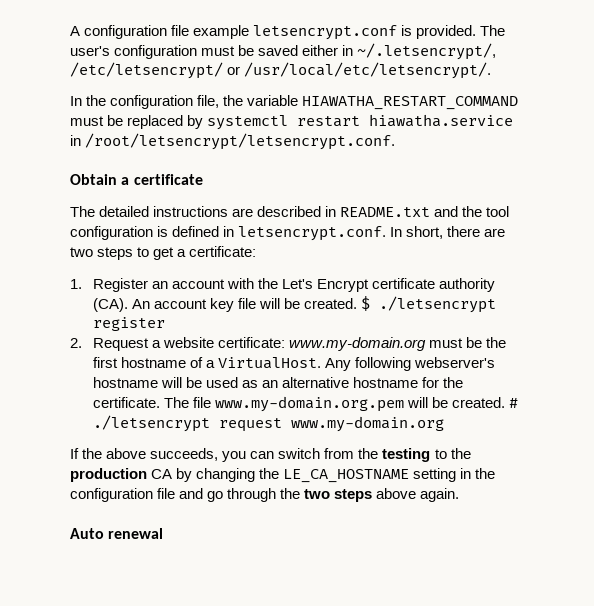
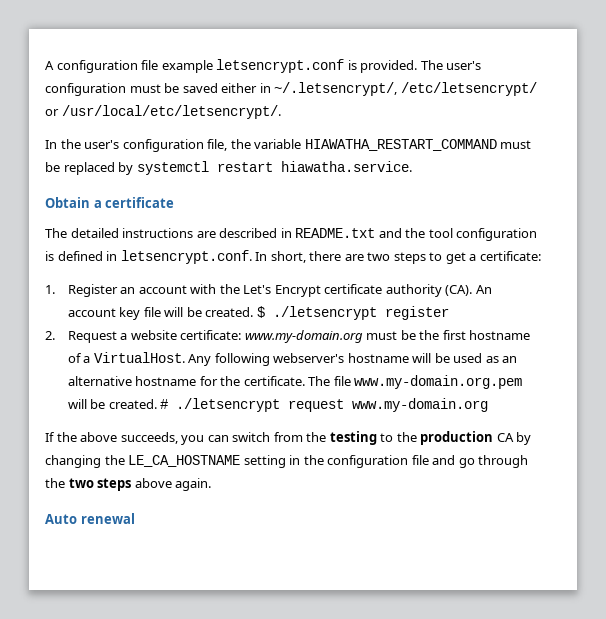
(107, 100) none -> [84,140,120,149] user's
[369,114,514,127] [70,133,396,150] hiawatha.service in /root/letsencrypt/letsencrypt.conf. -> [280,161,412,172] hiawatha.service.

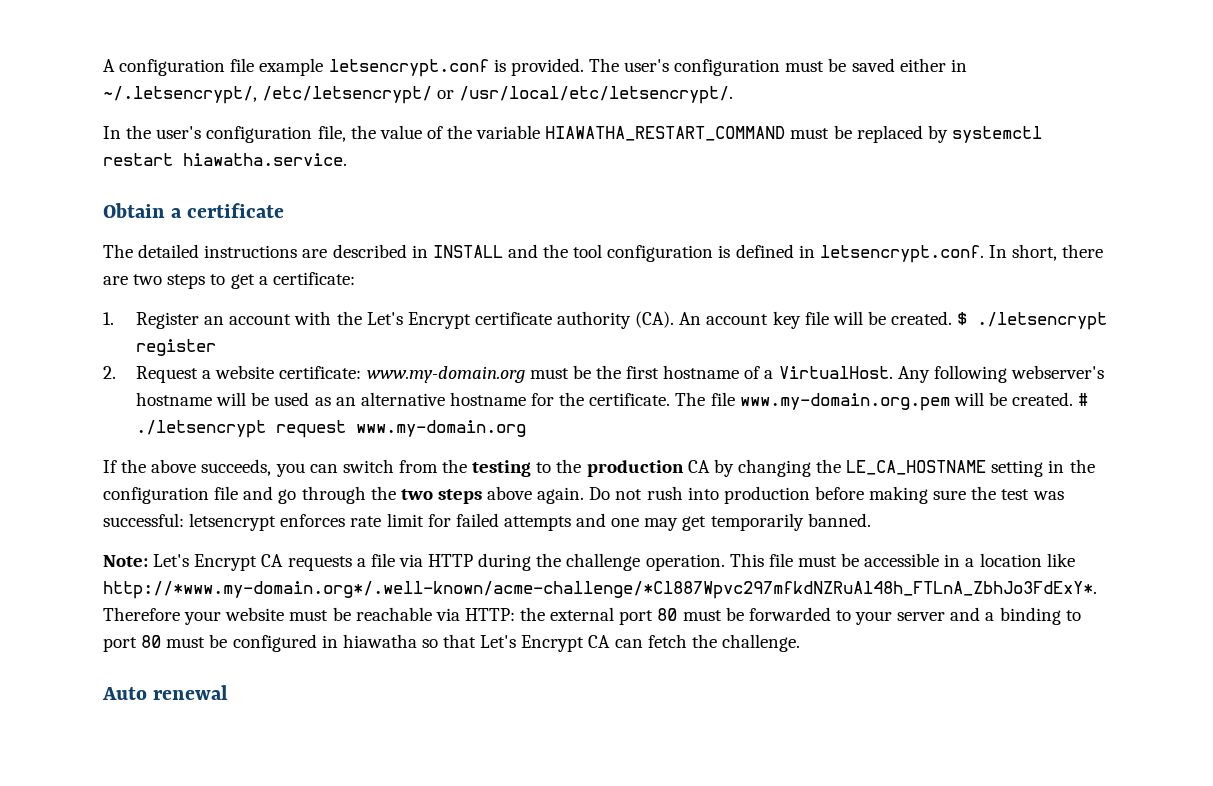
(251, 144) none -> [379,125,473,139] value of the
[295,228,376,238] README.txt -> [432,245,503,258] INSTALL
(212, 484) none -> [589,486,1064,504] [103,513,871,531] [103,553,1075,571] [103,581,1097,599] [103,607,1081,625] [103,634,800,652] Do not rush into production before making sure the test was successful: letsencrypt enforces rate limit for failed attempts and one may get temporarily banned. // Note: Let's Encrypt CA requests a file via HTTP during the challenge operation. This file must be accessible in a location like http://*www.my-domain.org*/.well-known/acme-challenge/*Cl887Wpvc297mfkdNZRuAl48h_FTLnA_ZbhJo3FdExY*. Therefore your website must be reachable via HTTP: the external port 80 must be forwarded to your server and a binding to port 80 must be configured in hiawatha so that Let's Encrypt CA can fetch the challenge.

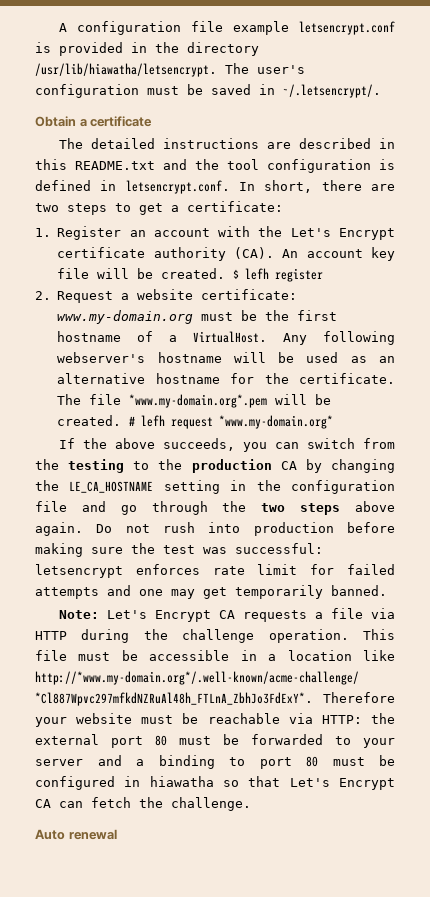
[510,58,584,76] provided. -> [59,42,259,56] [35,63,217,77] provided in the directory /usr/lib/hiawatha/letsencrypt.
[899,58,967,72] [103,86,734,104] [103,125,1042,143] [103,153,347,166] either in ~/.letsencrypt/, /etc/letsencrypt/ or /usr/local/etc/letsencrypt/. // In the user's configuration file, the value of the variable HIAWATHA_RESTART_COMMAND must be replaced by systemctl restart hiawatha.service. -> [259,84,381,98] in ~/.letsencrypt/.
[432,245,503,258] INSTALL -> [35,159,155,170] this README.txt
[977,312,1108,330] ./letsencrypt -> [245,268,270,280] lefh
[739,393,950,411] www.my-domain.org.pem -> [129,394,268,408] *www.my-domain.org*.pem
[136,420,527,438] ./letsencrypt request www.my-domain.org -> [141,415,334,429] lefh request *www.my-domain.org*

